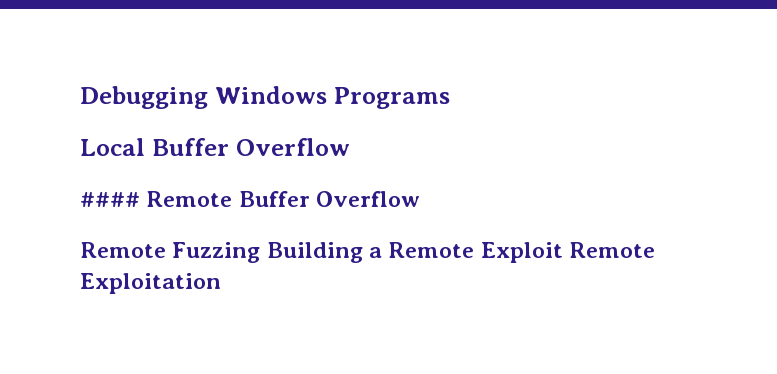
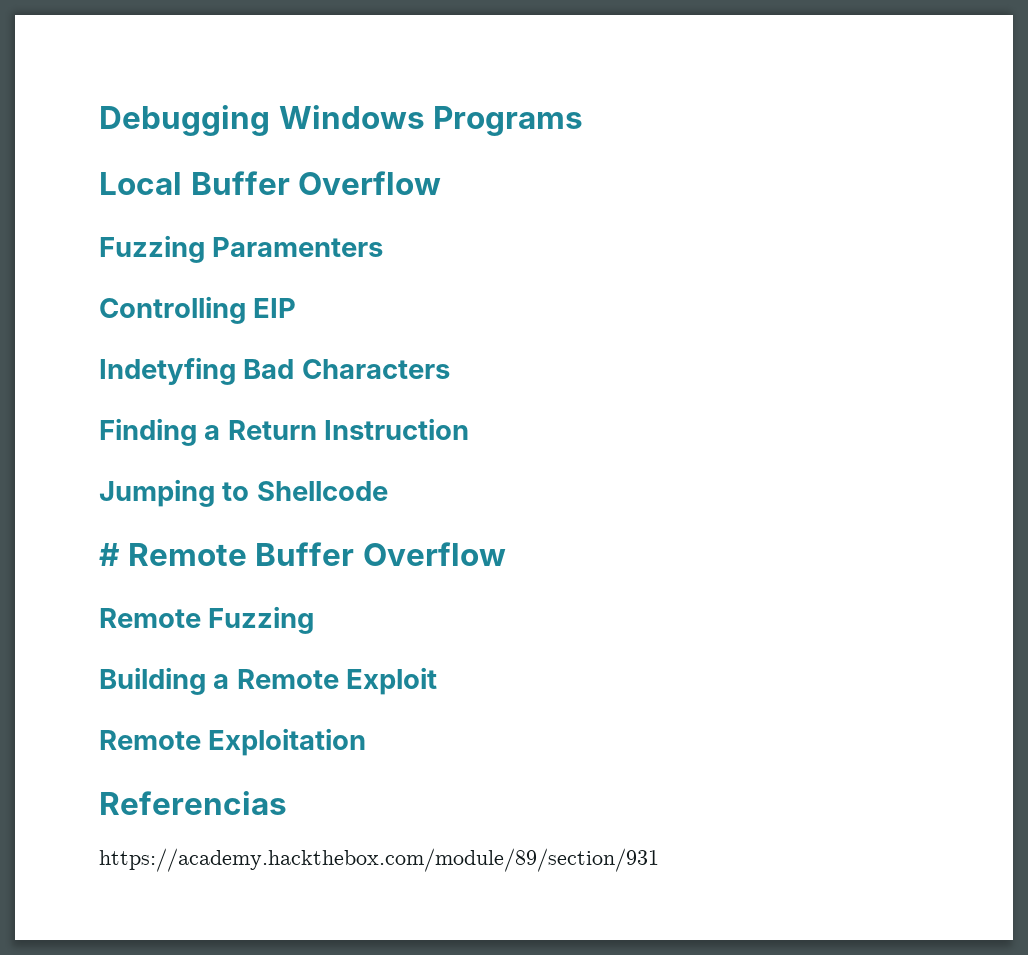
[80,192,140,207] #### -> [99,235,384,263] [99,296,297,324] [99,357,450,385] [99,418,470,446] [99,479,388,507] [99,543,120,566] Fuzzing Paramenters // Controlling EIP // Indetyfing Bad Characters // Finding a Return Instruction // Jumping to Shellcode // #
(261, 252) none -> (315, 620) //
(563, 252) none -> (438, 681) //
(221, 283) none -> [99,791,287,815] [99,848,659,872] // Referencias // https://academy.hackthebox.com/module/89/section/931

